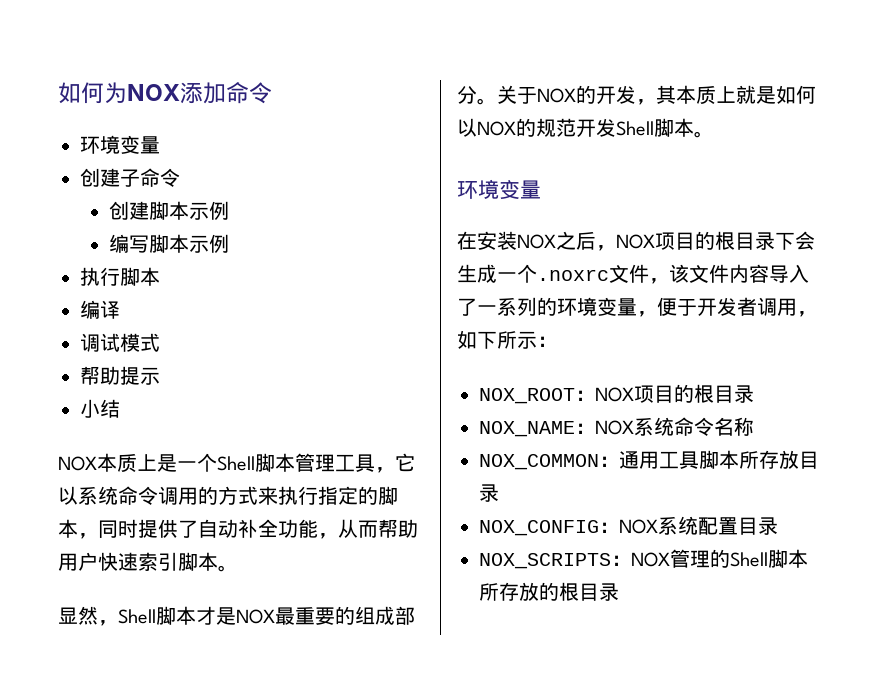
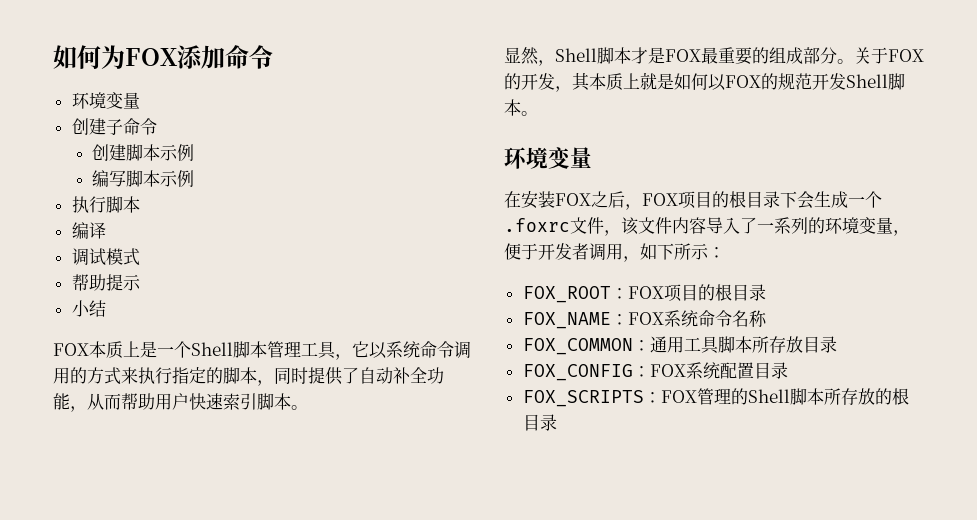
[127,84,180,101] NOX -> [125,48,178,66] FOX
[58,456,97,471] NOX -> [53,343,89,356] FOX
[236,609,275,624] NOX -> [665,49,701,62] FOX
[537,88,576,103] NOX -> [888,49,924,62] FOX
[477,121,516,136] NOX -> [725,75,761,88] FOX
[517,231,655,251] NOX之后，NOX -> [555,191,678,210] FOX之后，FOX
[537,269,609,281] .noxrc -> [504,218,570,232] .foxrc
[479,387,634,404] NOX_ROOT：NOX -> [522,286,664,303] FOX_ROOT：FOX
[479,420,634,437] NOX_NAME：NOX -> [522,312,664,329] FOX_NAME：FOX
[479,454,599,470] NOX_COMMON -> [522,338,633,355] FOX_COMMON
[479,519,658,536] NOX_CONFIG：NOX -> [522,364,686,381] FOX_CONFIG：FOX
[479,552,670,569] NOX_SCRIPTS：NOX -> [522,390,697,407] FOX_SCRIPTS：FOX

